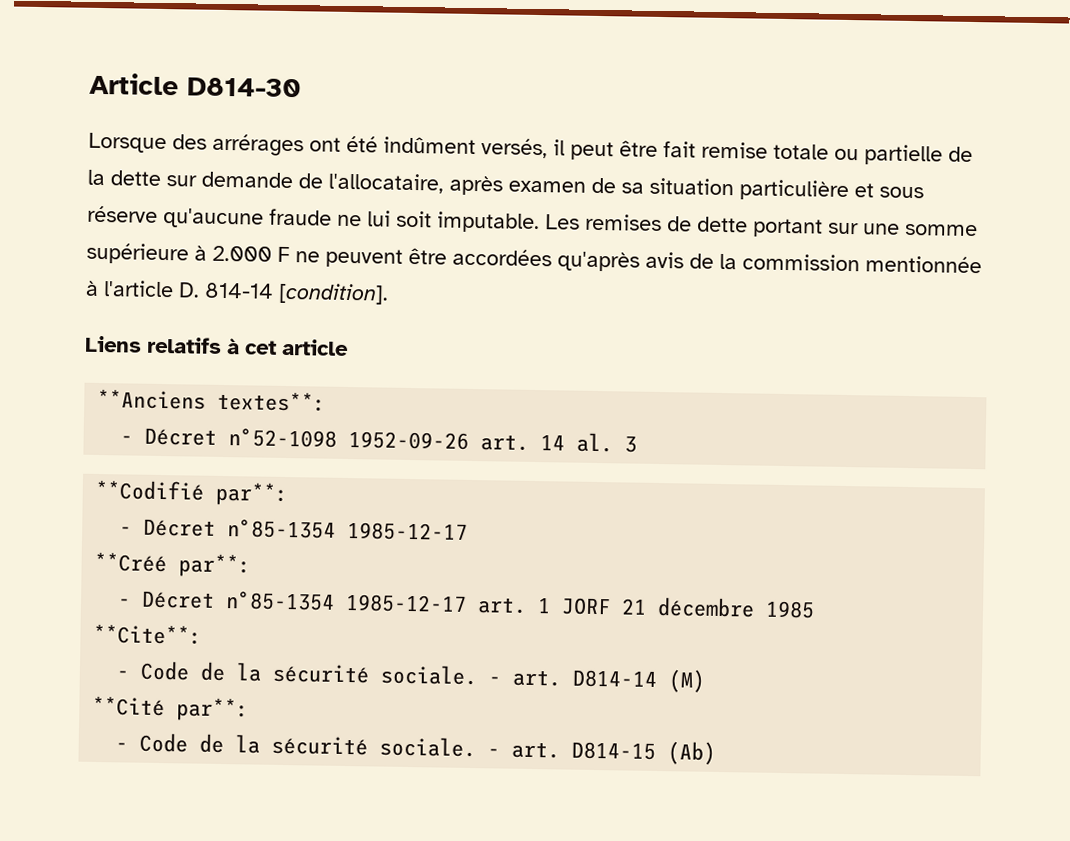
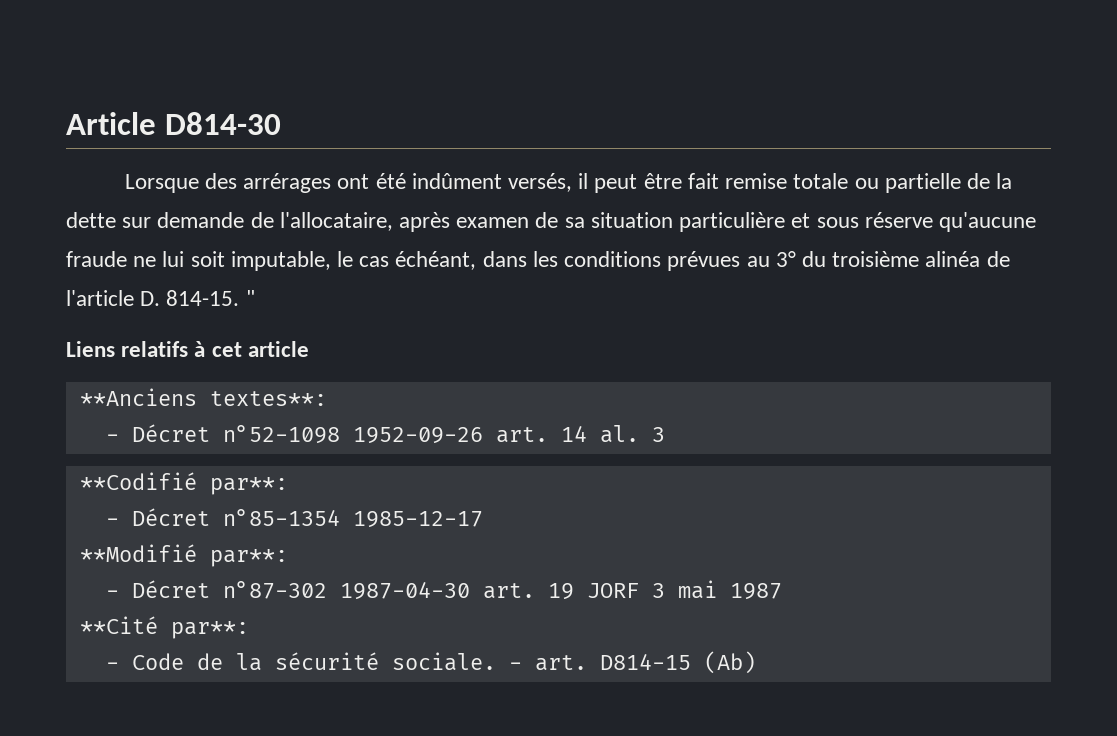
[437,211,978,238] [86,242,982,274] [85,280,389,305] imputable. Les remises de dette portant sur une somme supérieure à 2.000 F ne peuvent être accordées qu'après avis de la commission mentionnée à l'article D. 814-14 [condition]. -> [230,251,1010,271] [66,290,255,306] imputable, le cas échéant, dans les conditions prévues au 3° du troisième alinéa de l'article D. 814-15. "
[94,551,252,578] [117,590,816,619] [93,623,203,645] [116,660,707,693] **Créé par**: // - Décret n°85-1354 1985-12-17 art. 1 JORF 21 décembre 1985 // **Cite**: // - Code de la sécurité sociale. - art. D814-14 (M) -> [79,544,288,567] [105,580,782,600] **Modifié par**: // - Décret n°87-302 1987-04-30 art. 19 JORF 3 mai 1987

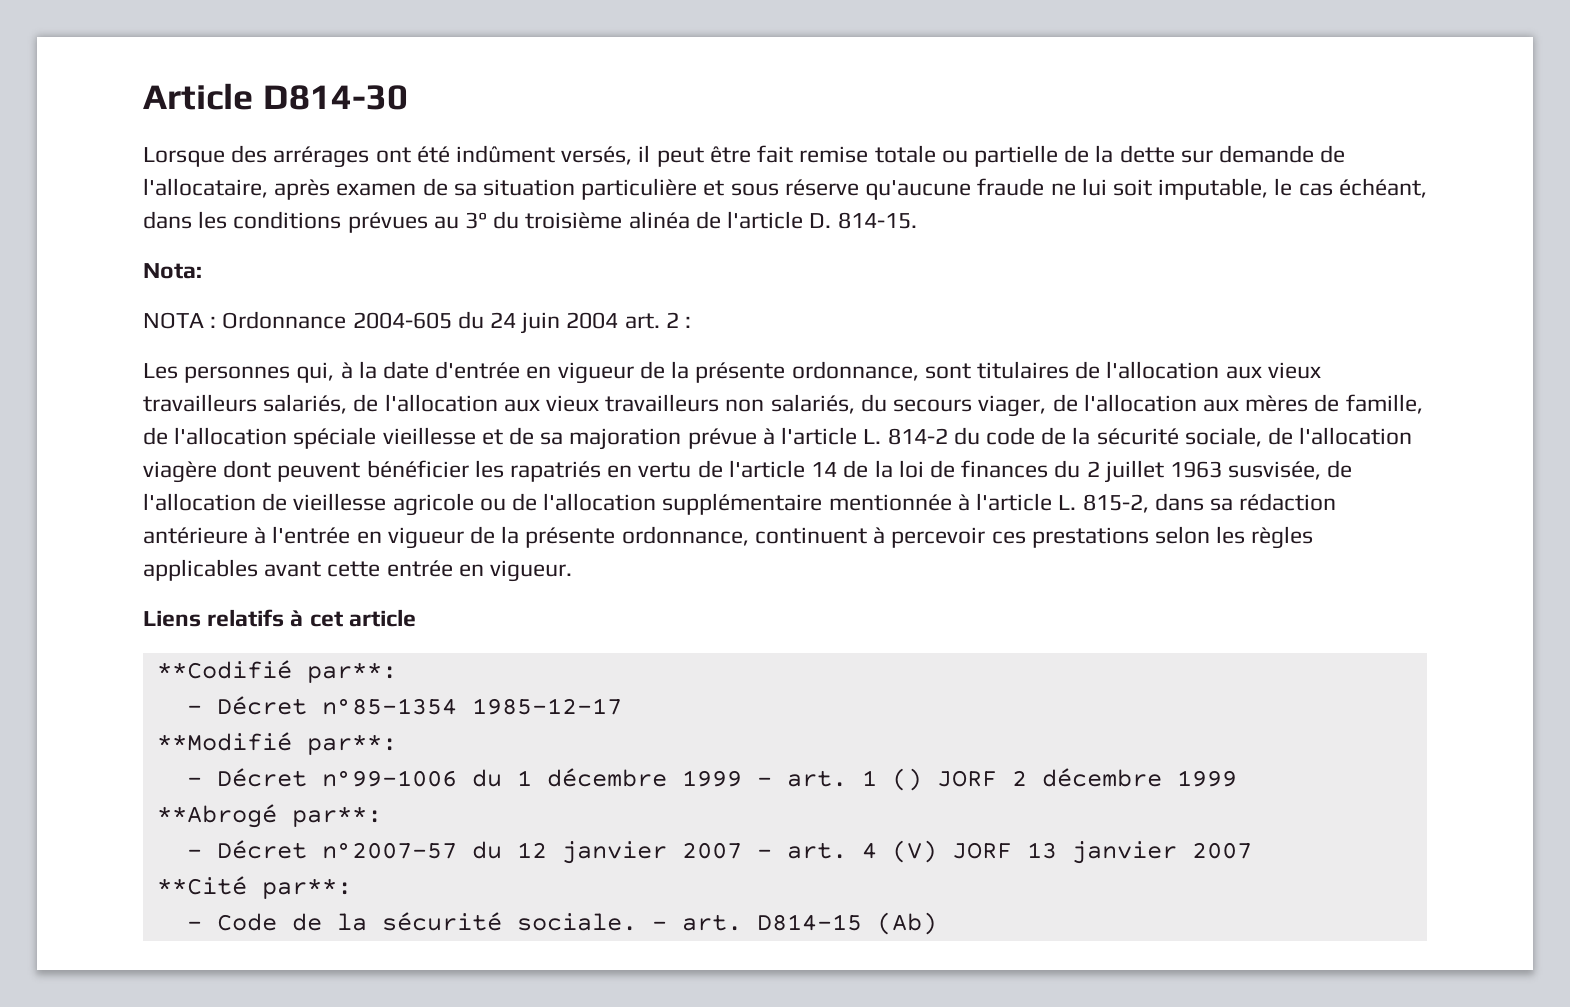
[245,290,255,306] " -> [143,263,202,279] [143,311,692,334] [143,361,1321,384] [143,394,1423,417] [143,427,1413,450] [143,460,1353,483] [143,493,1337,516] [143,526,1314,549] [143,559,573,582] // Nota: // NOTA : Ordonnance 2004-605 du 24 juin 2004 art. 2 : // Les personnes qui, à la date d'entrée en vigueur de la présente ordonnance, sont titulaires de l'allocation aux vieux travailleurs salariés, de l'allocation aux vieux travailleurs non salariés, du secours viager, de l'allocation aux mères de famille, de l'allocation spéciale vieillesse et de sa majoration prévue à l'article L. 814-2 du code de la sécurité sociale, de l'allocation viagère dont peuvent bénéficier les rapatriés en vertu de l'article 14 de la loi de finances du 2 juillet 1963 susvisée, de l'allocation de vieillesse agricole ou de l'allocation supplémentaire mentionnée à l'article L. 815-2, dans sa rédaction antérieure à l'entrée en vigueur de la présente ordonnance, continuent à percevoir ces prestations selon les règles applicables avant cette entrée en vigueur.
[79,388,327,406] [105,424,665,444] // **Anciens textes**: // - Décret n°52-1098 1952-09-26 art. 14 al. 3 -> (416, 618) none
[222,580,782,600] n°87-302 1987-04-30 art. 19 JORF 3 mai 1987 -> [321,768,1237,791] [156,804,382,828] [186,840,1252,864] n°99-1006 du 1 décembre 1999 - art. 1 () JORF 2 décembre 1999 // **Abrogé par**: // - Décret n°2007-57 du 12 janvier 2007 - art. 4 (V) JORF 13 janvier 2007

